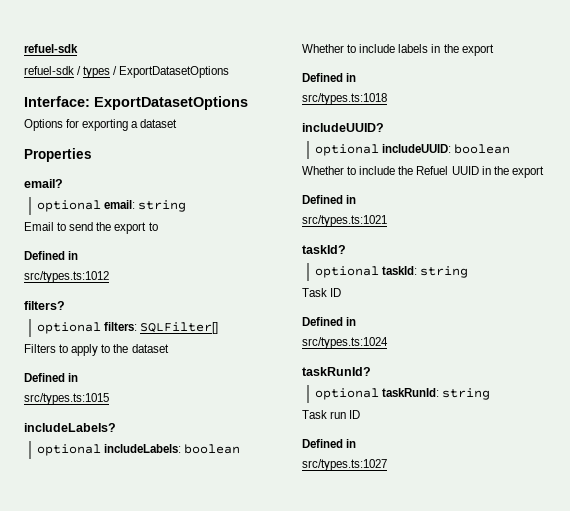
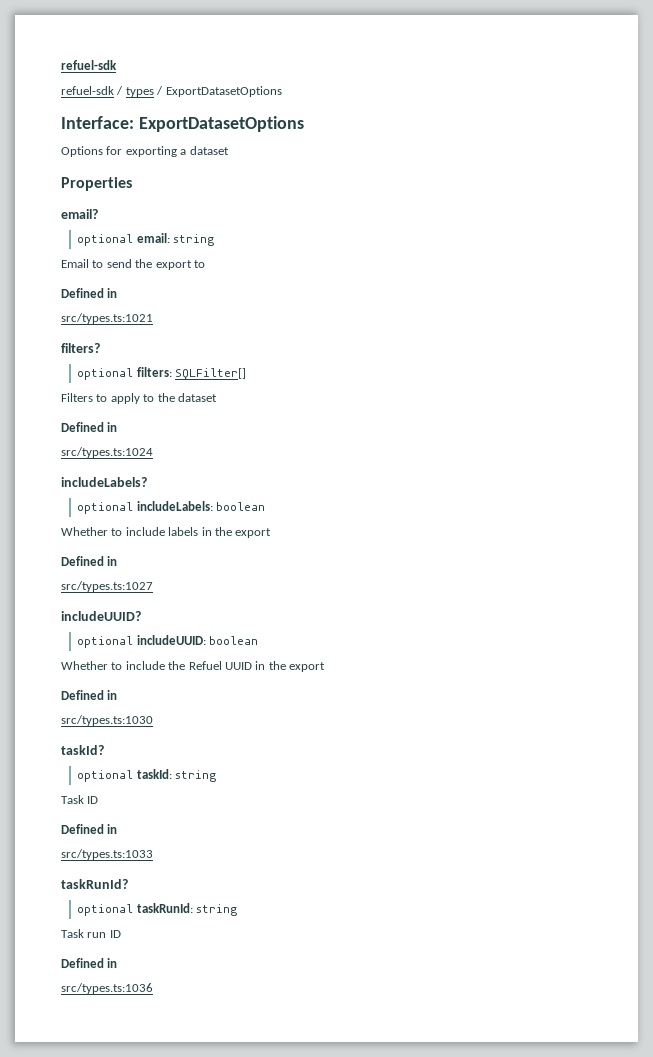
[24,271,109,283] src/types.ts:1012 -> [61,313,153,324] src/types.ts:1021
[24,393,109,405] src/types.ts:1015 -> [61,447,153,458] src/types.ts:1024
[302,93,387,105] src/types.ts:1018 -> [61,581,153,592] src/types.ts:1027
[302,215,387,227] src/types.ts:1021 -> [61,715,153,726] src/types.ts:1030
[302,337,388,349] src/types.ts:1024 -> [61,849,153,860] src/types.ts:1033
[302,459,387,471] src/types.ts:1027 -> [61,983,153,994] src/types.ts:1036

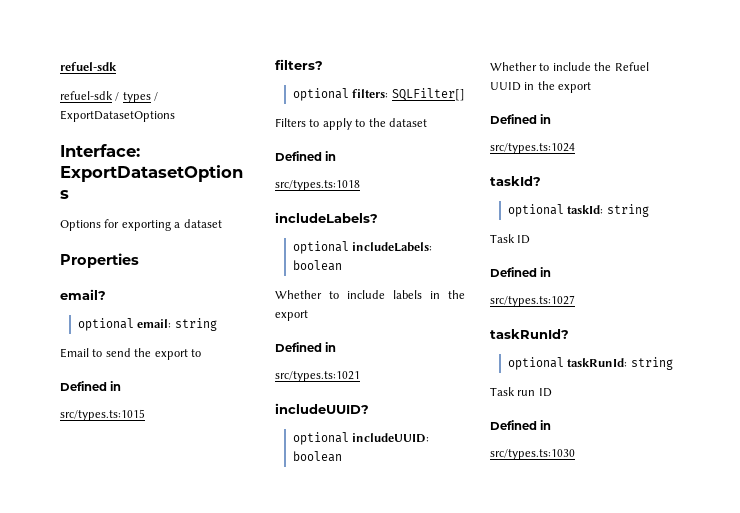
[61,313,153,324] src/types.ts:1021 -> [60,409,145,421] src/types.ts:1015
[61,447,153,458] src/types.ts:1024 -> [275,180,360,191] src/types.ts:1018
[61,581,153,592] src/types.ts:1027 -> [275,371,360,382] src/types.ts:1021
[61,715,153,726] src/types.ts:1030 -> [490,143,575,154] src/types.ts:1024
[61,849,153,860] src/types.ts:1033 -> [490,295,575,307] src/types.ts:1027
[61,983,153,994] src/types.ts:1036 -> [490,449,575,460] src/types.ts:1030

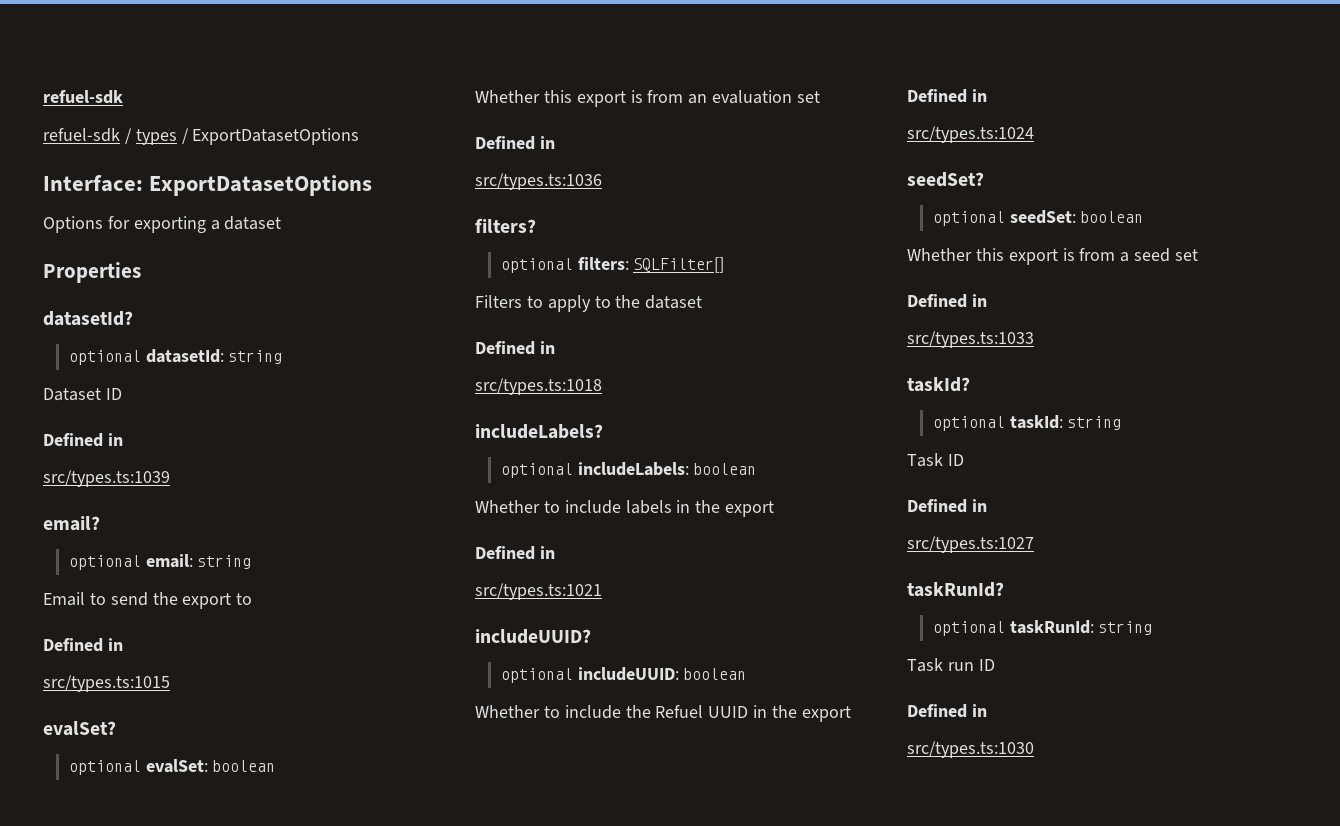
(139, 260) none -> [43,311,133,326] [68,349,283,365] [43,388,122,401] [43,433,123,447] [43,470,170,487] // datasetId? // optional datasetId: string // Dataset ID // Defined in // src/types.ts:1039
(145, 415) none -> [43,721,116,736] [68,759,276,775] [475,90,821,107] [475,136,555,150] [475,173,602,190] // evalSet? // optional evalSet: boolean // Whether this export is from an evaluation set // Defined in // src/types.ts:1036
(575, 148) none -> [907,172,984,187] [932,210,1144,226] [907,248,1199,265] [907,294,987,308] [907,331,1034,348] // seedSet? // optional seedSet: boolean // Whether this export is from a seed set // Defined in // src/types.ts:1033

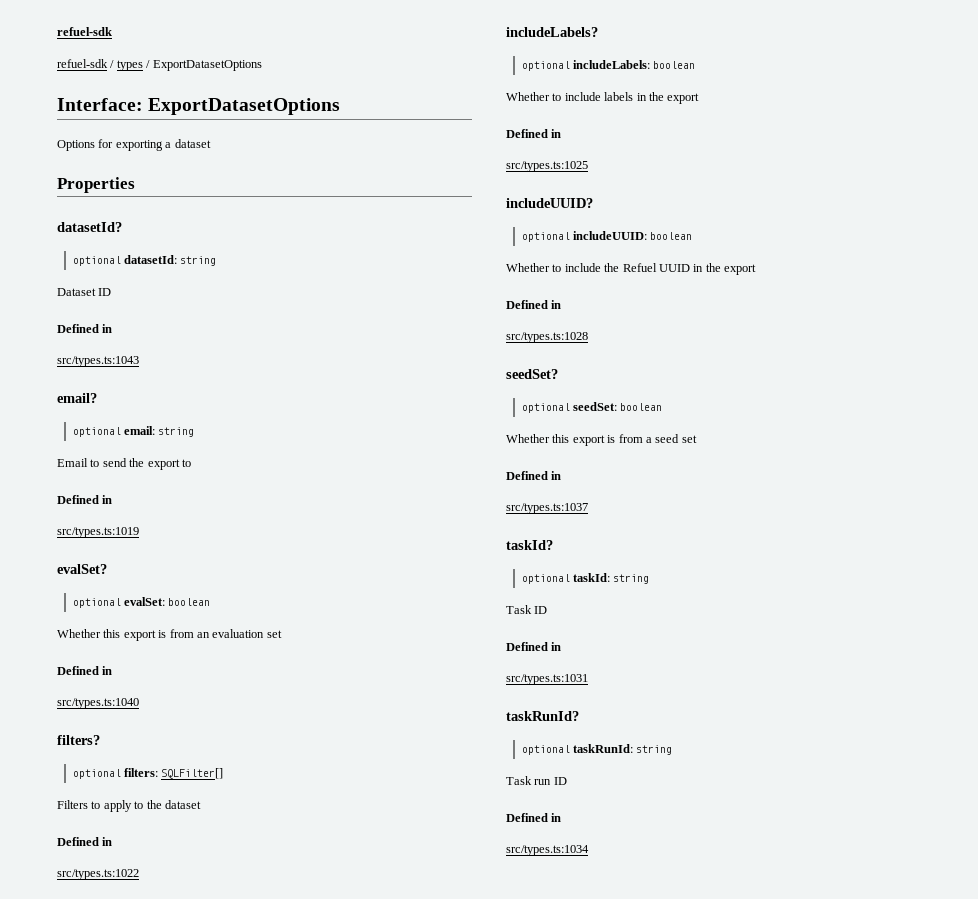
[43,470,170,487] src/types.ts:1039 -> [57,356,139,367] src/types.ts:1043
[43,675,170,692] src/types.ts:1015 -> [57,527,139,538] src/types.ts:1019
[475,173,602,190] src/types.ts:1036 -> [57,698,139,709] src/types.ts:1040
[475,378,602,395] src/types.ts:1018 -> [57,869,139,880] src/types.ts:1022
[475,583,602,600] src/types.ts:1021 -> [506,161,588,172] src/types.ts:1025
[907,126,1034,143] src/types.ts:1024 -> [506,332,588,343] src/types.ts:1028
[907,331,1034,348] src/types.ts:1033 -> [506,503,588,514] src/types.ts:1037
[907,536,1034,553] src/types.ts:1027 -> [506,674,588,685] src/types.ts:1031
[907,741,1034,758] src/types.ts:1030 -> [506,845,589,856] src/types.ts:1034

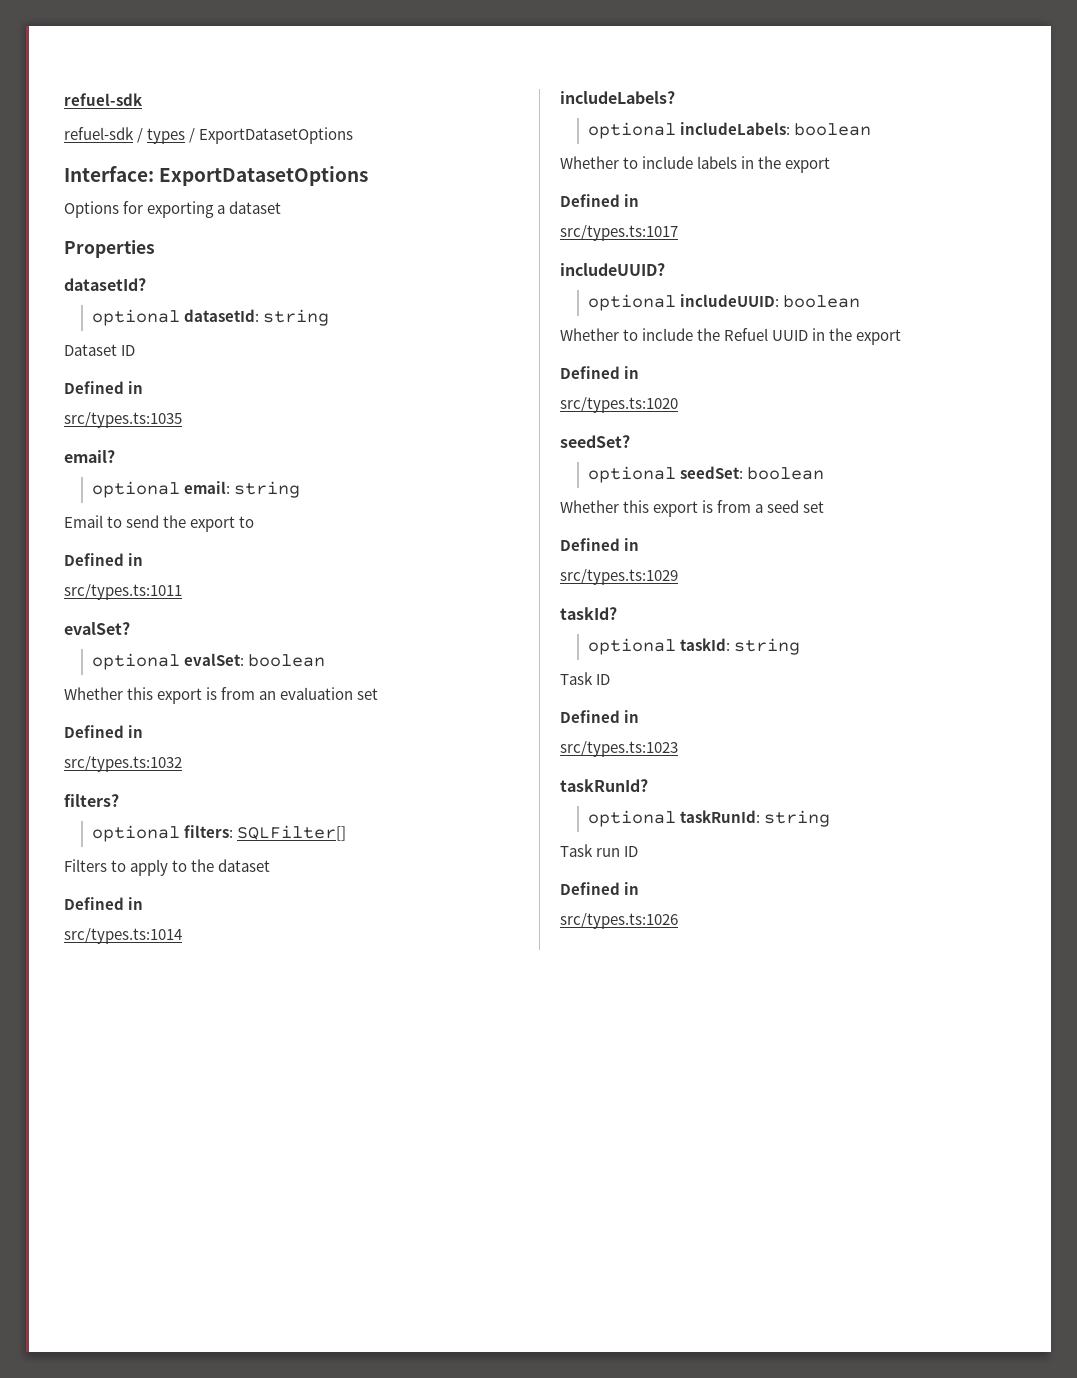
[57,356,139,367] src/types.ts:1043 -> [64,412,182,428] src/types.ts:1035
[57,527,139,538] src/types.ts:1019 -> [64,584,182,600] src/types.ts:1011
[57,698,139,709] src/types.ts:1040 -> [64,756,182,772] src/types.ts:1032
[57,869,139,880] src/types.ts:1022 -> [64,928,182,944] src/types.ts:1014
[506,161,588,172] src/types.ts:1025 -> [560,225,678,241] src/types.ts:1017
[506,332,588,343] src/types.ts:1028 -> [560,397,678,413] src/types.ts:1020
[506,503,588,514] src/types.ts:1037 -> [560,569,678,585] src/types.ts:1029
[506,674,588,685] src/types.ts:1031 -> [560,741,678,757] src/types.ts:1023
[506,845,589,856] src/types.ts:1034 -> [560,913,678,929] src/types.ts:1026

